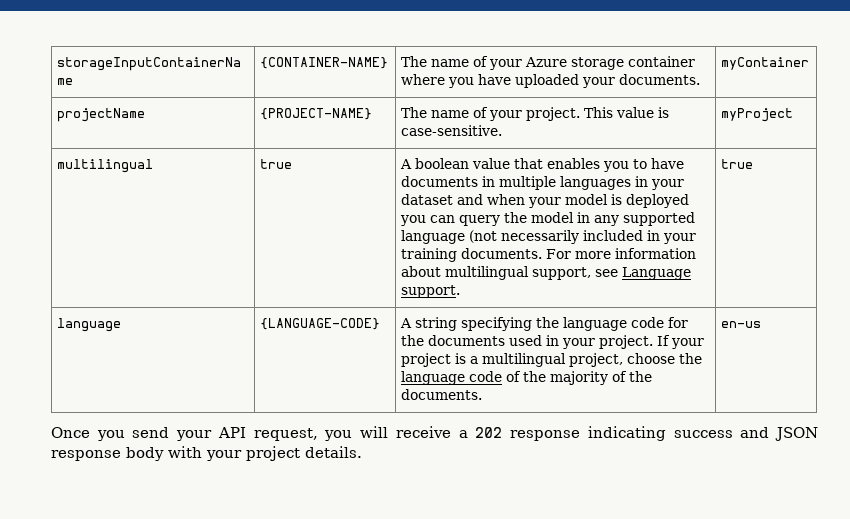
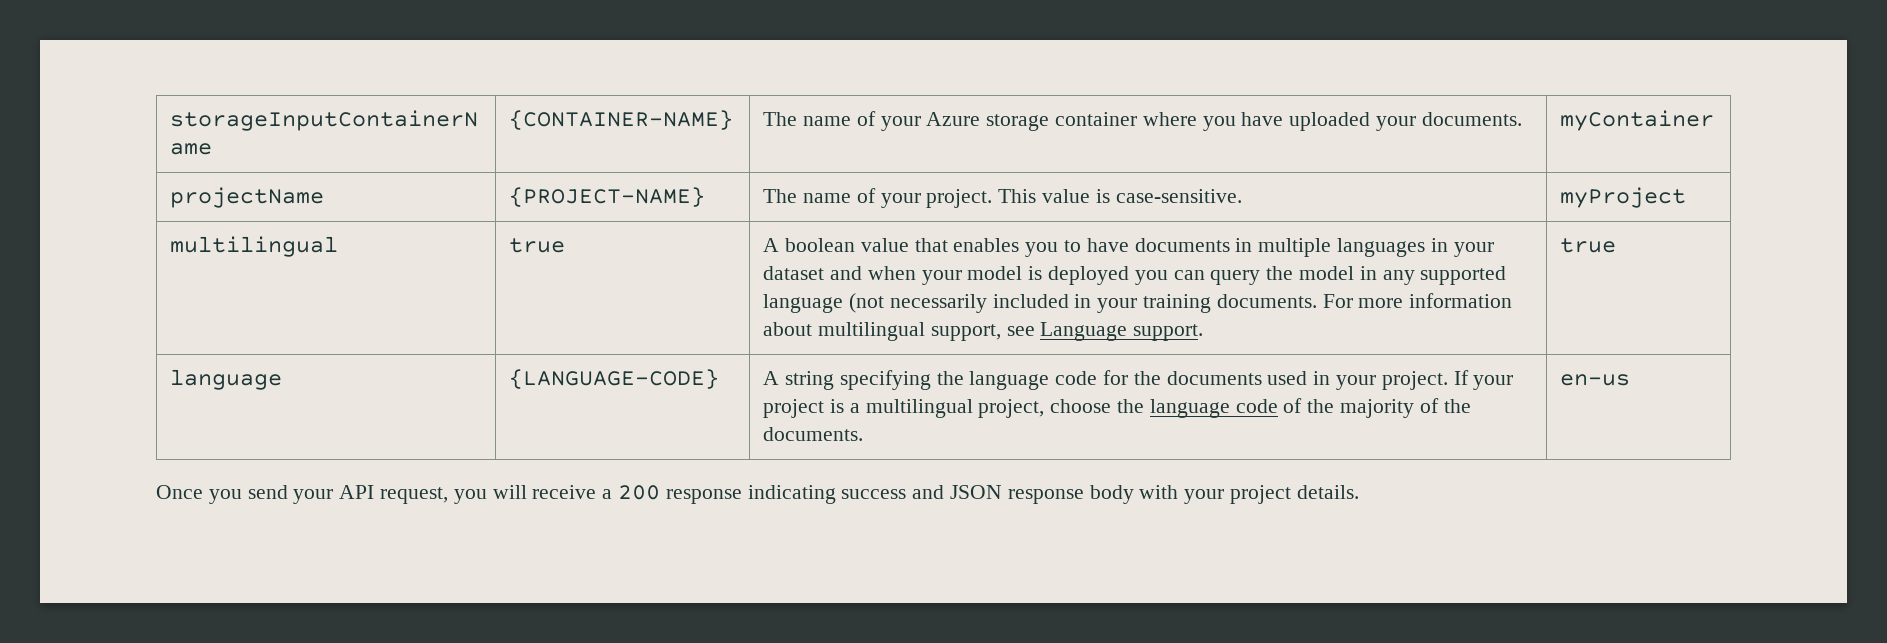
[475,427,503,438] 202 -> [618,485,661,500] 200

